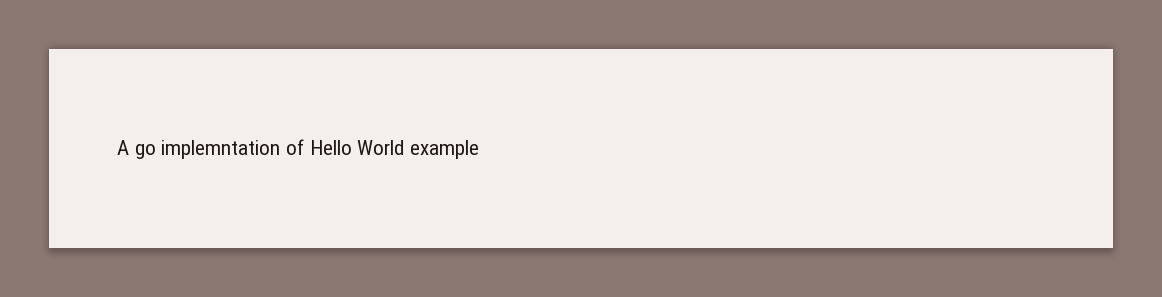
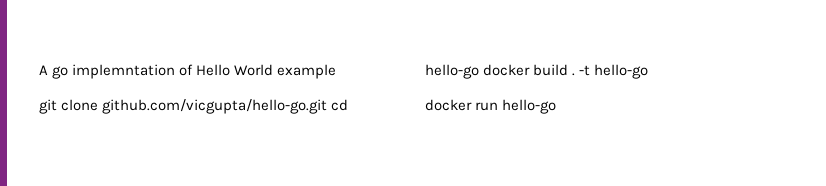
(480, 149) none -> [39,99,349,114] [425,64,649,79] [425,99,557,114] // git clone github.com/vicgupta/hello-go.git cd hello-go docker build . -t hello-go // docker run hello-go

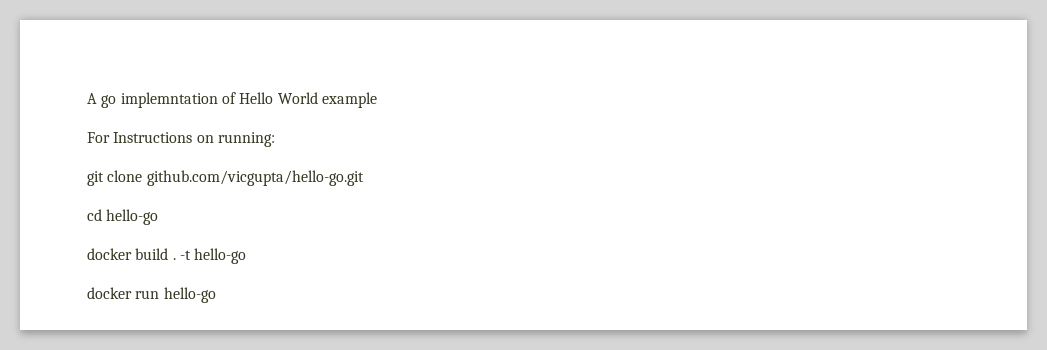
(337, 71) none -> [87,132,275,147] // For Instructions on running:
(328, 106) none -> (364, 178) //
(479, 71) none -> (159, 217) //

